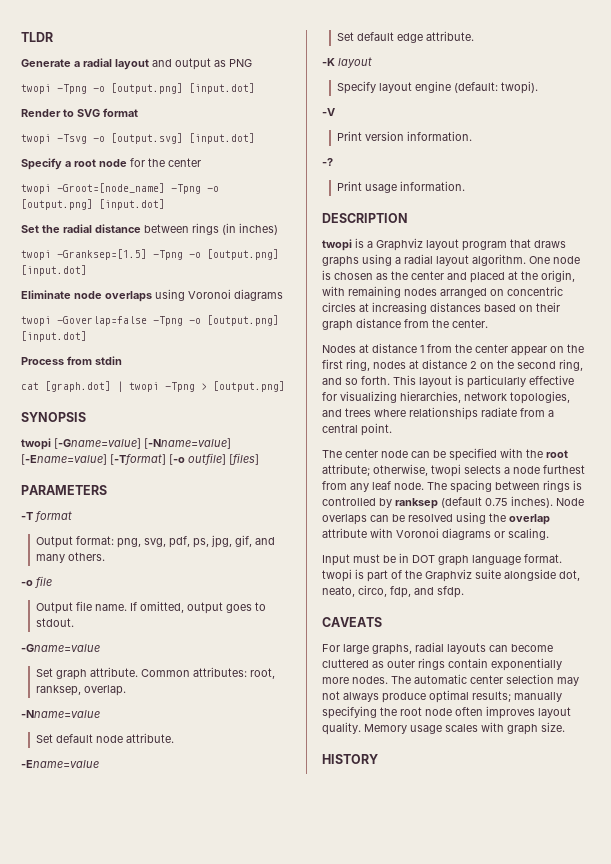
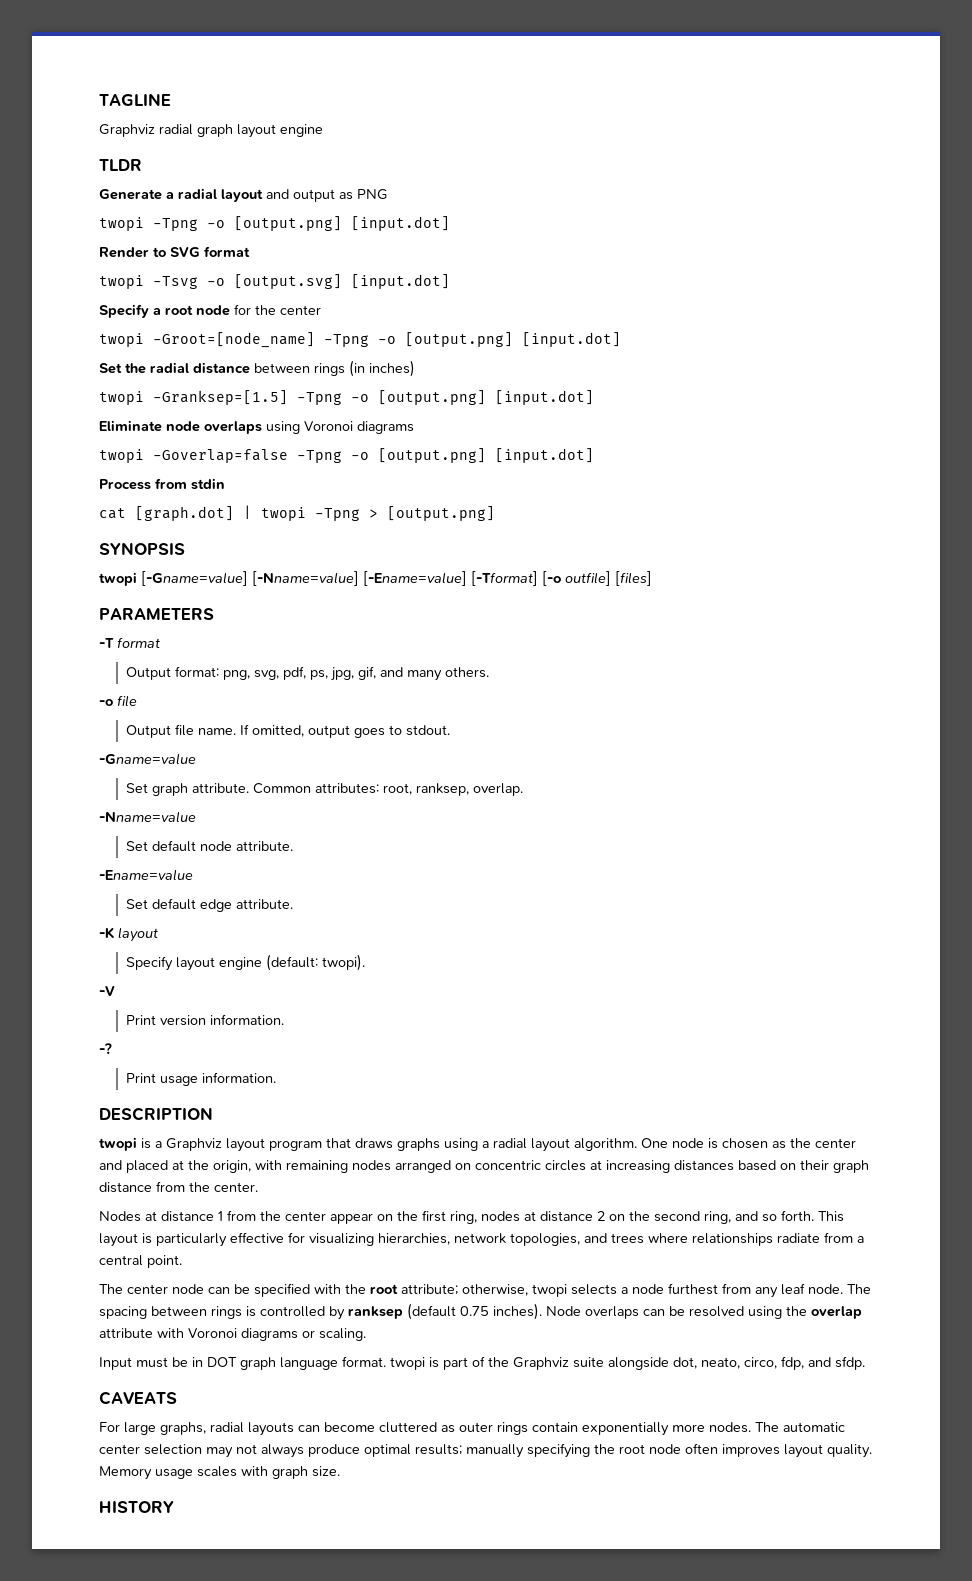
(21, 37) none -> [99,93,171,106] [99,124,323,138] TAGLINE // Graphviz radial graph layout engine //

